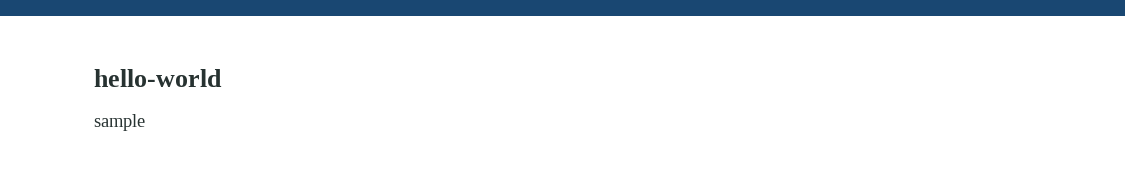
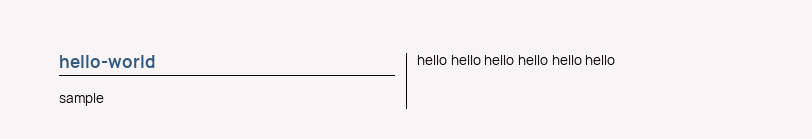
(145, 122) none -> [417,55,616,65] // hello hello hello hello hello hello

